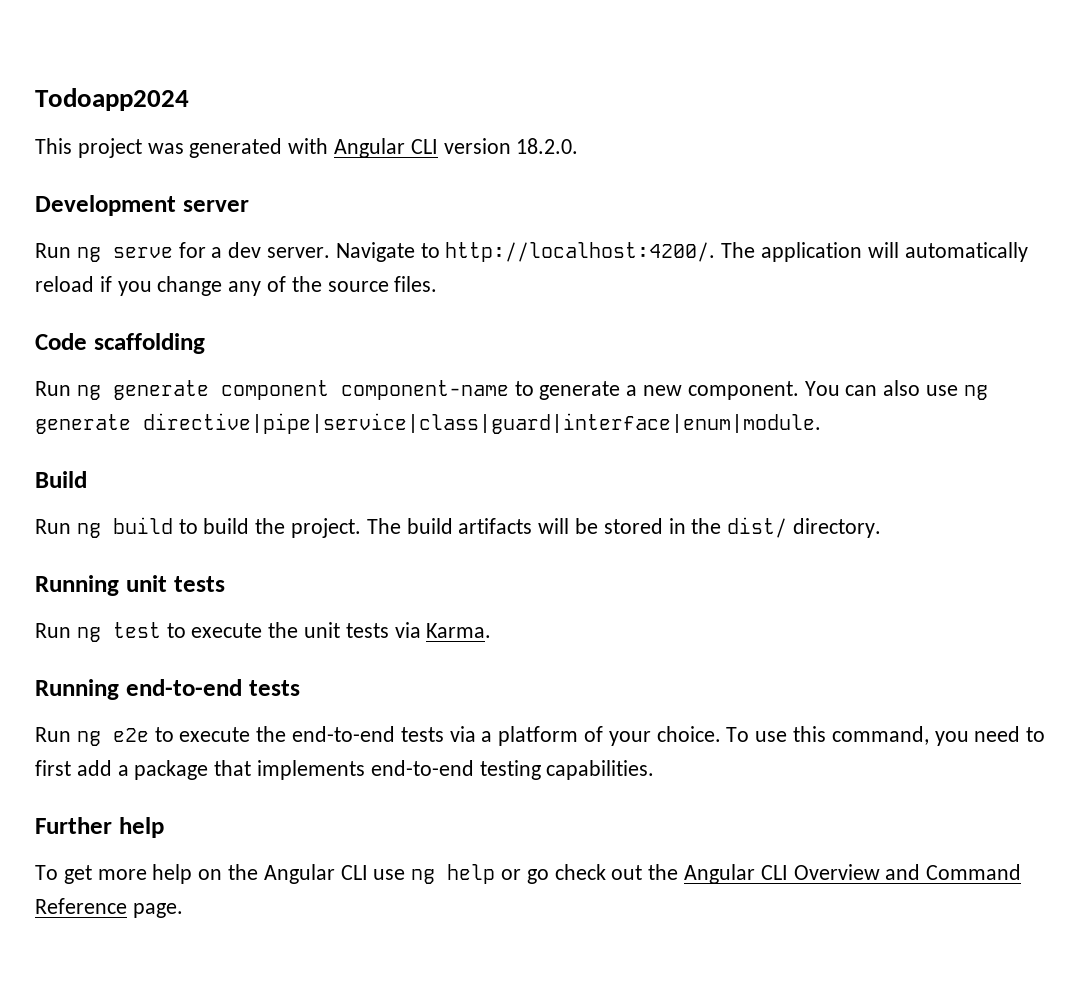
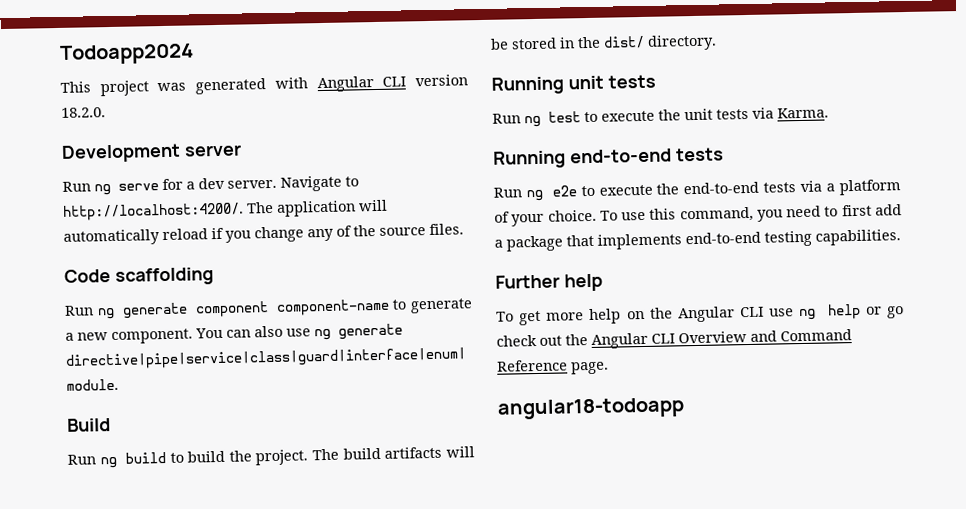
(183, 910) none -> [497,397,685,420] // angular18-todoapp

